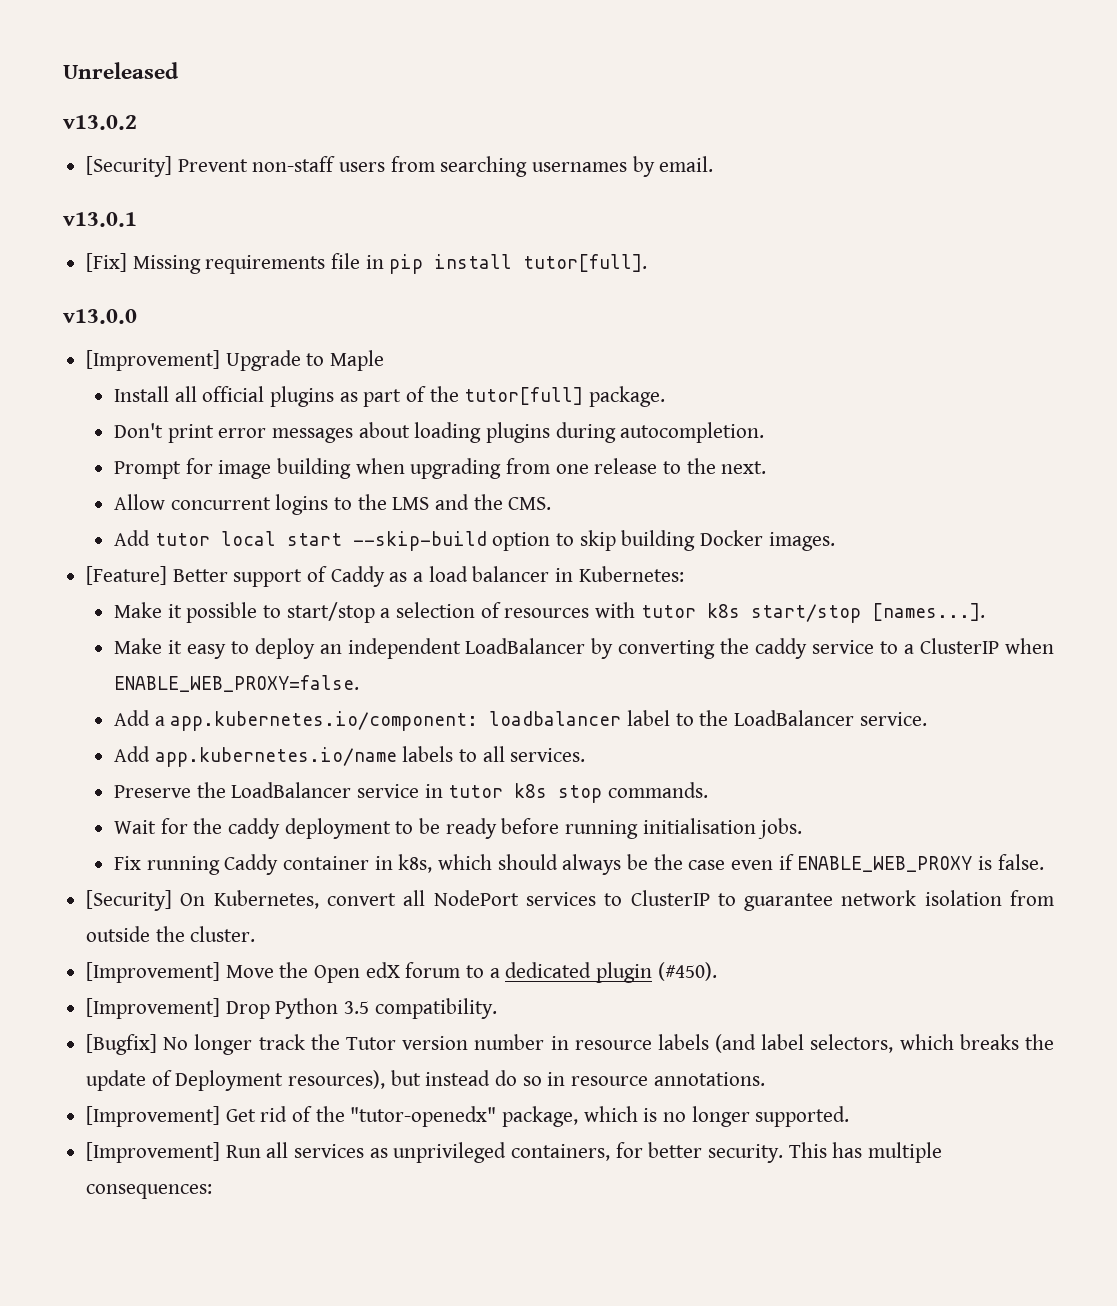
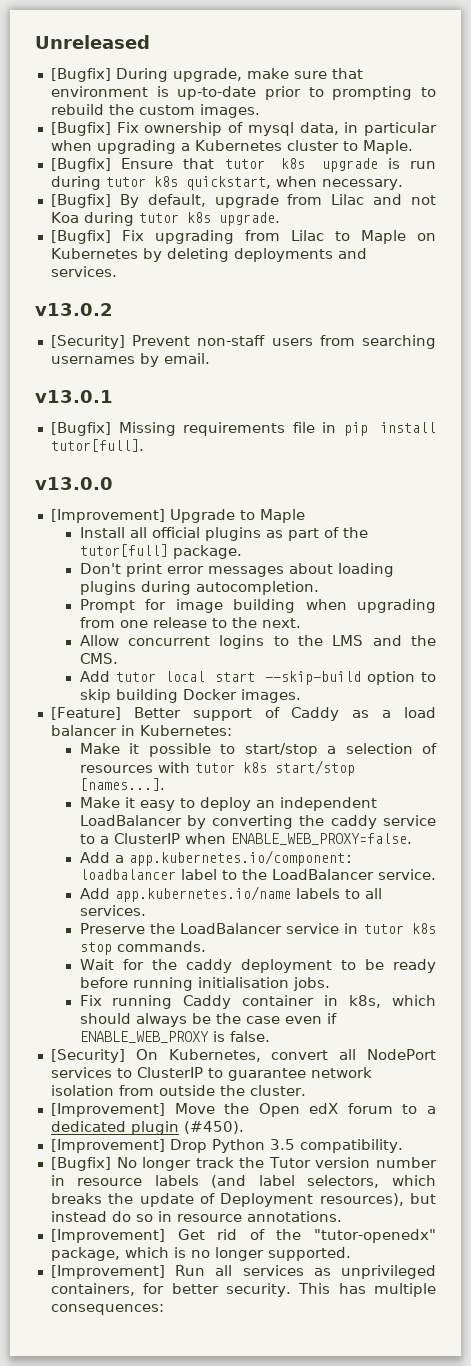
(179, 70) none -> [50,68,363,82] [50,86,437,100] [50,104,260,118] [50,122,437,136] [50,140,413,154] [50,158,436,172] [50,176,403,190] [50,194,436,208] [50,212,280,226] [50,230,436,244] [50,248,367,262] [50,266,117,277] // [Bugfix] During upgrade, make sure that environment is up-to-date prior to prompting to rebuild the custom images. // [Bugfix] Fix ownership of mysql data, in particular when upgrading a Kubernetes cluster to Maple. // [Bugfix] Ensure that tutor k8s upgrade is run during tutor k8s quickstart, when necessary. // [Bugfix] By default, upgrade from Lilac and not Koa during tutor k8s upgrade. // [Bugfix] Fix upgrading from Lilac to Maple on Kubernetes by deleting deployments and services.
[86,253,128,272] [Fix] -> [50,422,111,436] [Bugfix]

